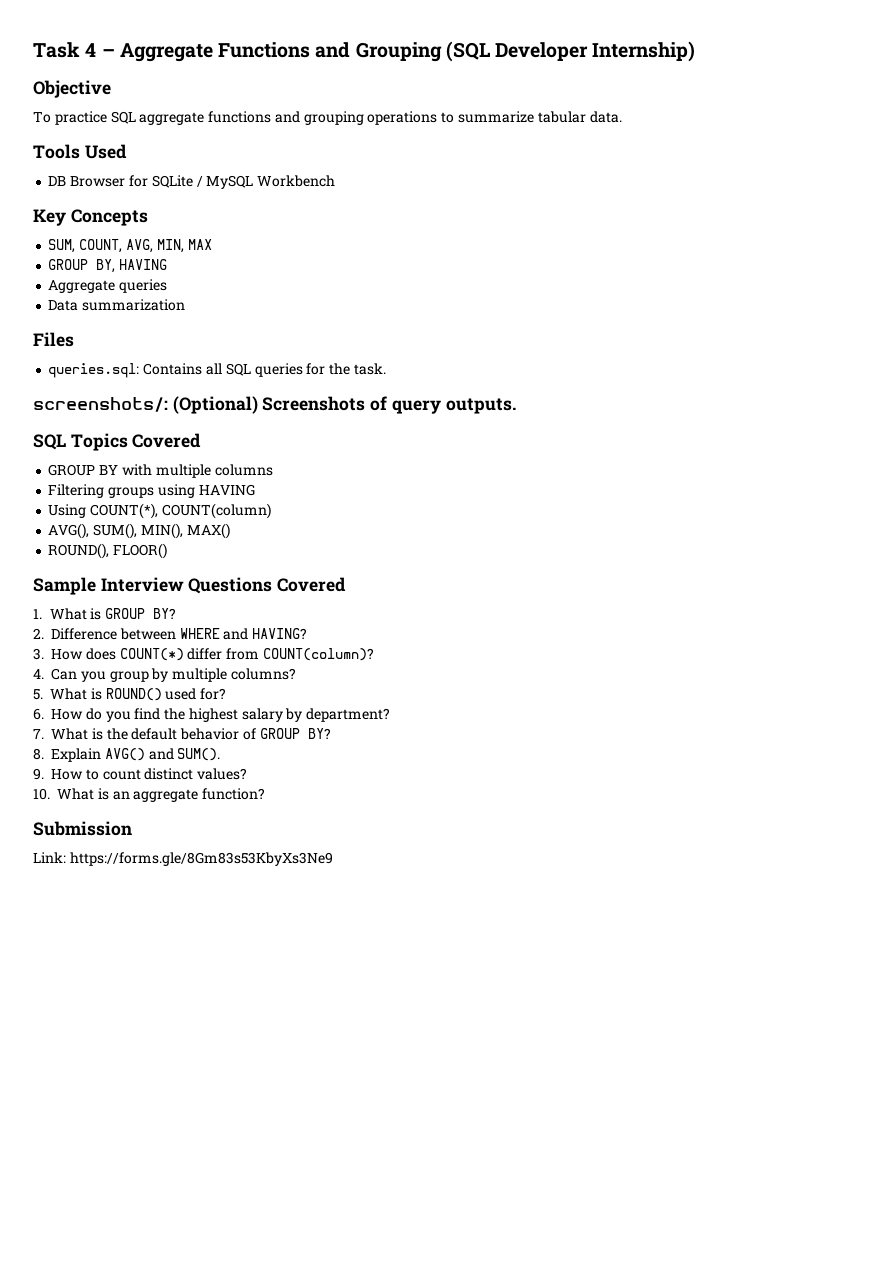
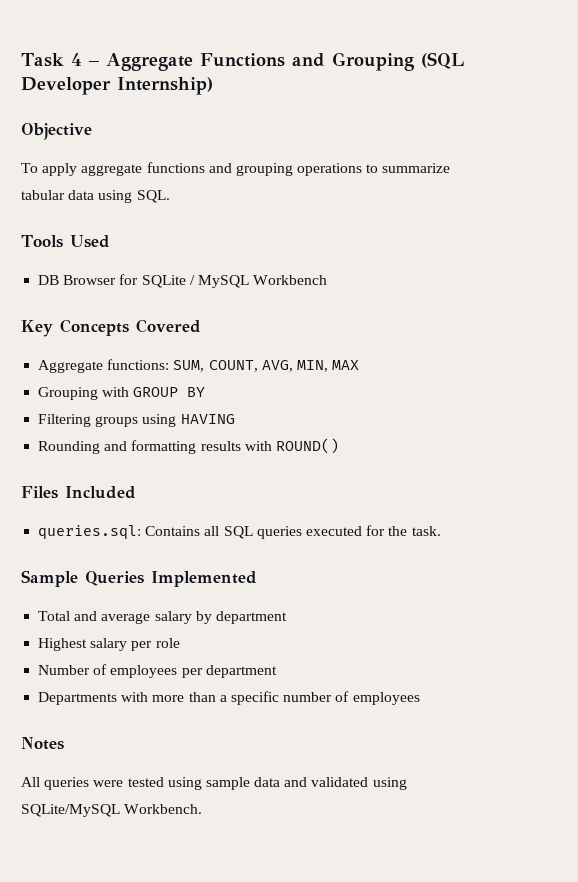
[54,111,136,125] practice SQL -> [42,163,78,176] apply
[589,111,622,123] data. -> [68,190,170,203] data using SQL.
(148, 217) // -> [136,319,201,333] [38,359,170,373] Covered // Aggregate functions:
[48,259,168,273] [48,279,168,293] [48,299,186,311] GROUP BY, HAVING // Aggregate queries // Data summarization -> [38,387,206,400] [38,414,235,427] [38,438,339,454] Grouping with GROUP BY // Filtering groups using HAVING // Rounding and formatting results with ROUND()
(74, 339) none -> [65,486,136,499] Included
(303, 370) none -> [305,526,362,536] executed
[33,396,516,414] [33,433,202,451] [48,464,273,478] [48,484,255,498] [48,503,271,519] [48,523,230,539] [48,543,168,559] [33,577,347,595] [33,608,177,620] [33,628,308,640] [33,648,374,661] [33,668,296,682] [33,688,227,701] [33,708,391,722] [33,728,331,740] [33,748,221,762] [33,768,248,780] [33,788,266,802] [33,821,132,836] [33,852,333,866] screenshots/: (Optional) Screenshots of query outputs. // SQL Topics Covered // GROUP BY with multiple columns // Filtering groups using HAVING // Using COUNT(*), COUNT(column) // AVG(), SUM(), MIN(), MAX() // ROUND(), FLOOR() // Sample Interview Questions Covered // 1. What is GROUP BY? // 2. Difference between WHERE and HAVING? // 3. How does COUNT(*) differ from COUNT(column)? // 4. Can you group by multiple columns? // 5. What is ROUND() used for? // 6. How do you find the highest salary by department? // 7. What is the default behavior of GROUP BY? // 8. Explain AVG() and SUM(). // 9. How to count distinct values? // 10. What is an aggregate function? // Submission // Link: https://forms.gle/8Gm83s53KbyXs3Ne9 -> [21,570,257,587] [38,611,287,624] [38,638,180,651] [38,664,277,678] [38,691,420,705] [21,737,64,750] [21,777,407,790] [21,804,203,817] Sample Queries Implemented // Total and average salary by department // Highest salary per role // Number of employees per department // Departments with more than a specific number of employees // Notes // All queries were tested using sample data and validated using SQLite/MySQL Workbench.

